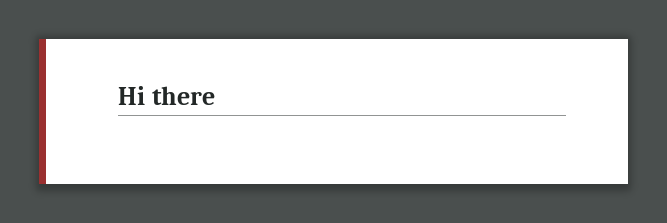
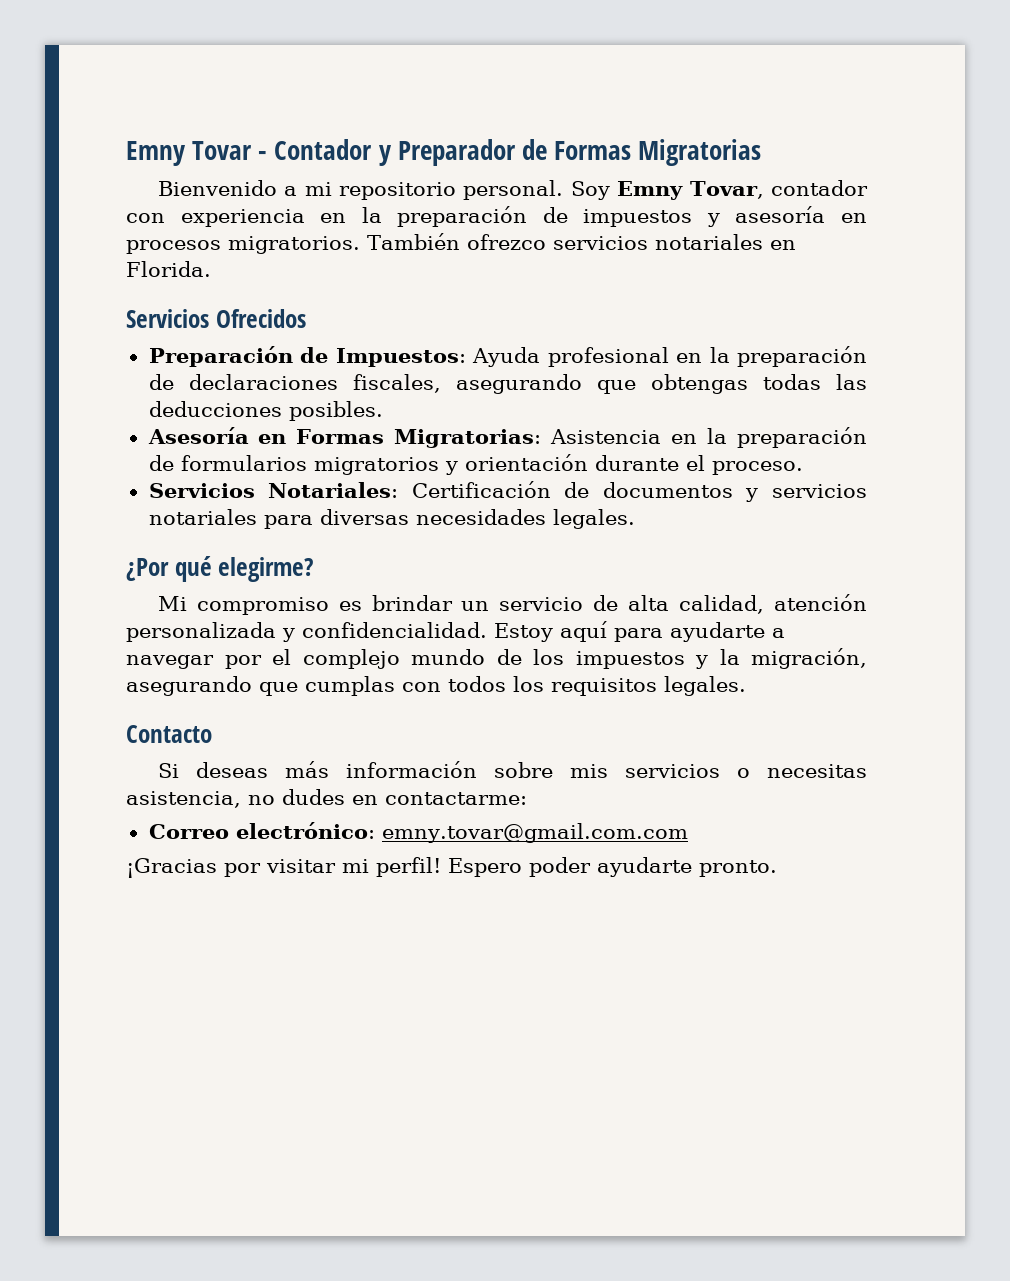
[118,86,215,105] Hi there -> [126,139,762,166] [157,180,869,200] [126,206,867,227] [126,233,796,254] [126,261,211,277] [126,309,306,328] [148,346,867,367] [148,374,867,394] [148,401,383,421] [147,427,867,448] [148,454,803,475] [148,481,867,502] [148,509,635,529] [126,556,315,582] [157,594,867,615] [126,621,785,642] [126,648,867,669] [126,676,746,696] [126,725,212,743] [157,761,868,778] [126,789,527,808] [148,822,688,843] [126,857,777,878] Emny Tovar - Contador y Preparador de Formas Migratorias // Bienvenido a mi repositorio personal. Soy Emny Tovar, contador con experiencia en la preparación de impuestos y asesoría en procesos migratorios. También ofrezco servicios notariales en Florida. // Servicios Ofrecidos // Preparación de Impuestos: Ayuda profesional en la preparación de declaraciones fiscales, asegurando que obtengas todas las deducciones posibles. // Asesoría en Formas Migratorias: Asistencia en la preparación de formularios migratorios y orientación durante el proceso. // Servicios Notariales: Certificación de documentos y servicios notariales para diversas necesidades legales. // ¿Por qué elegirme? // Mi compromiso es brindar un servicio de alta calidad, atención personalizada y confidencialidad. Estoy aquí para ayudarte a navegar por el complejo mundo de los impuestos y la migración, asegurando que cumplas con todos los requisitos legales. // Contacto // Si deseas más información sobre mis servicios o necesitas asistencia, no dudes en contactarme: // Correo electrónico: emny.tovar@gmail.com.com // ¡Gracias por visitar mi perfil! Espero poder ayudarte pronto.

